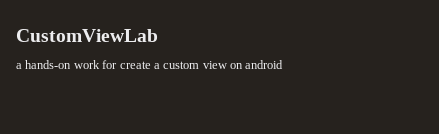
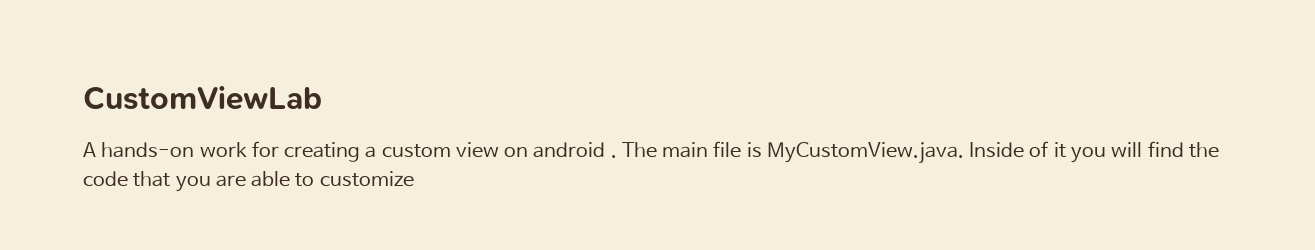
[16,63,22,69] a -> [83,142,96,157] A
[119,61,151,69] create -> [284,142,361,162] creating
(284, 64) none -> [610,141,1219,164] [83,171,414,192] . The main file is MyCustomView.java. Inside of it you will find the code that you are able to customize

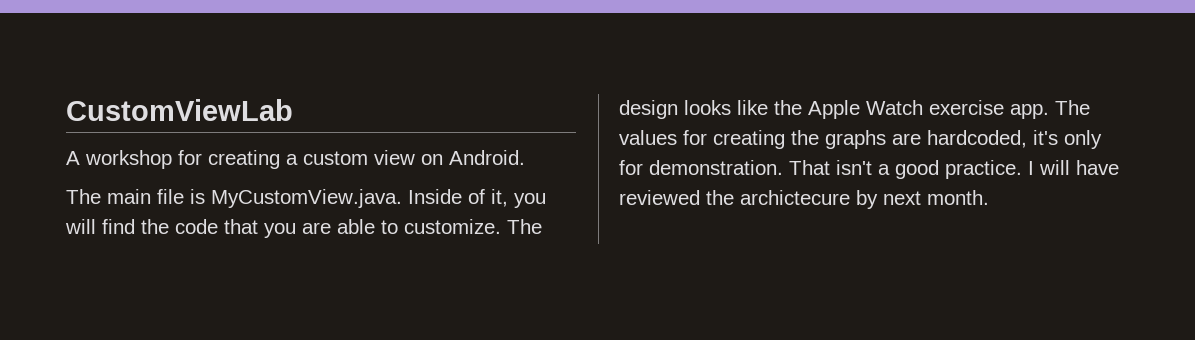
[101,142,247,158] hands-on work -> [85,150,172,169] workshop
[533,142,617,158] android . -> [449,150,525,165] Android. //
[1053,142,1066,158] it -> [491,189,508,207] it,
[319,171,414,187] customize -> [404,219,542,234] [619,100,1090,119] [619,130,1102,149] [619,160,1119,179] [619,190,989,209] customize. The design looks like the Apple Watch exercise app. The values for creating the graphs are hardcoded, it's only for demonstration. That isn't a good practice. I will have reviewed the archictecure by next month.

